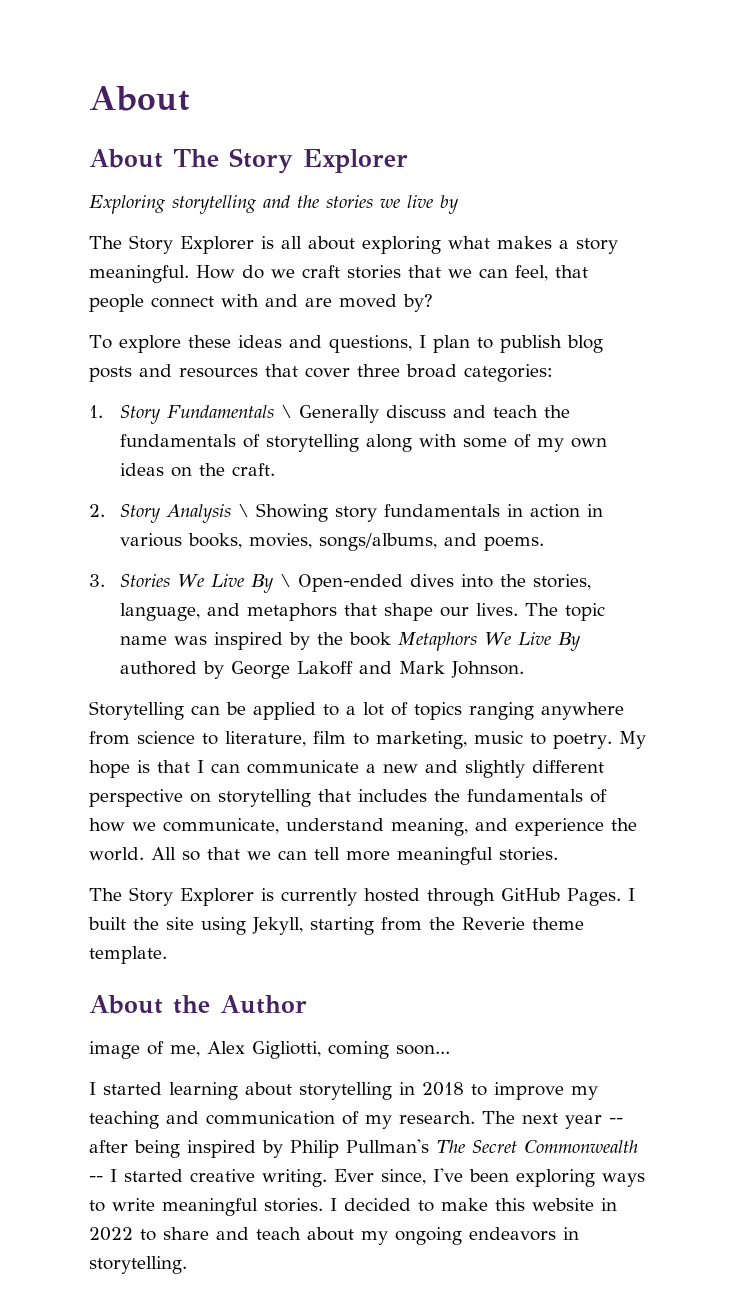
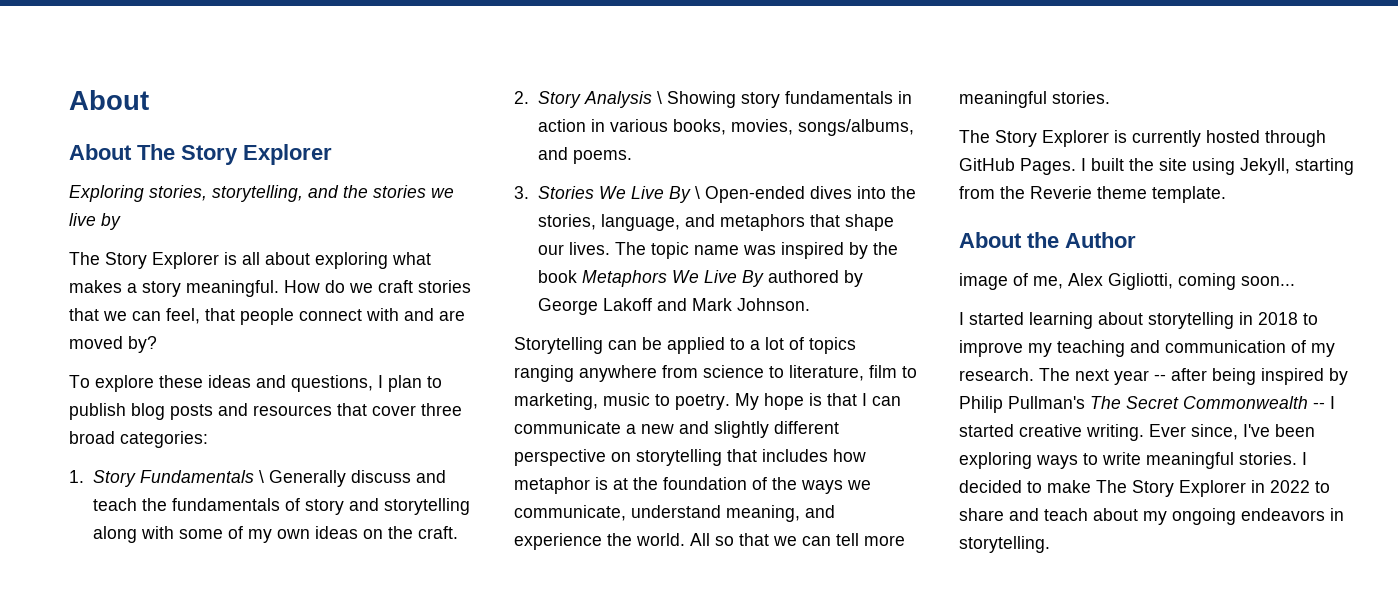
[172,195,257,214] storytelling -> [149,185,303,202] stories, storytelling,
(260, 441) none -> [304,498,379,515] story and
[434,789,607,803] [89,818,125,832] the fundamentals of how -> [833,449,866,462] [514,477,843,494] how metaphor is at the foundation of the ways
[495,1198,594,1211] this website -> [1096,480,1246,497] The Story Explorer

